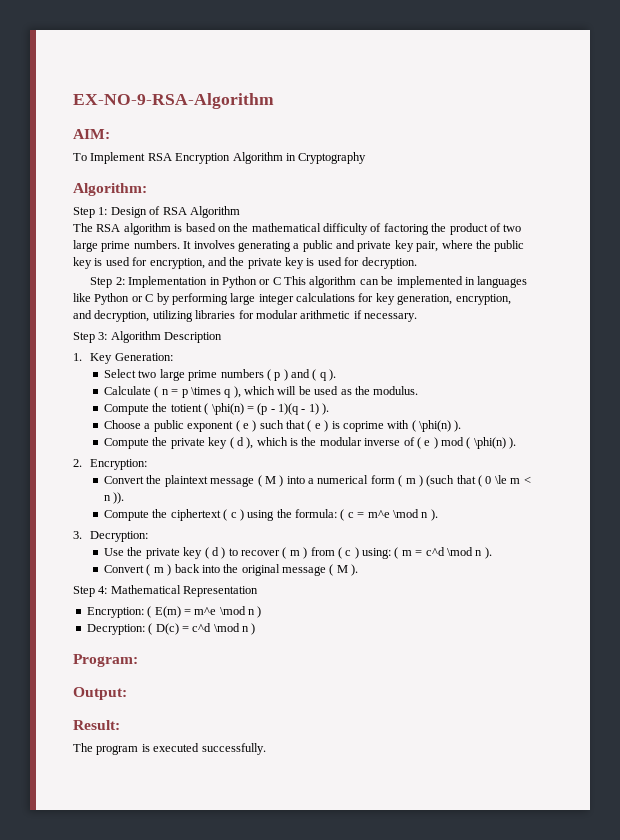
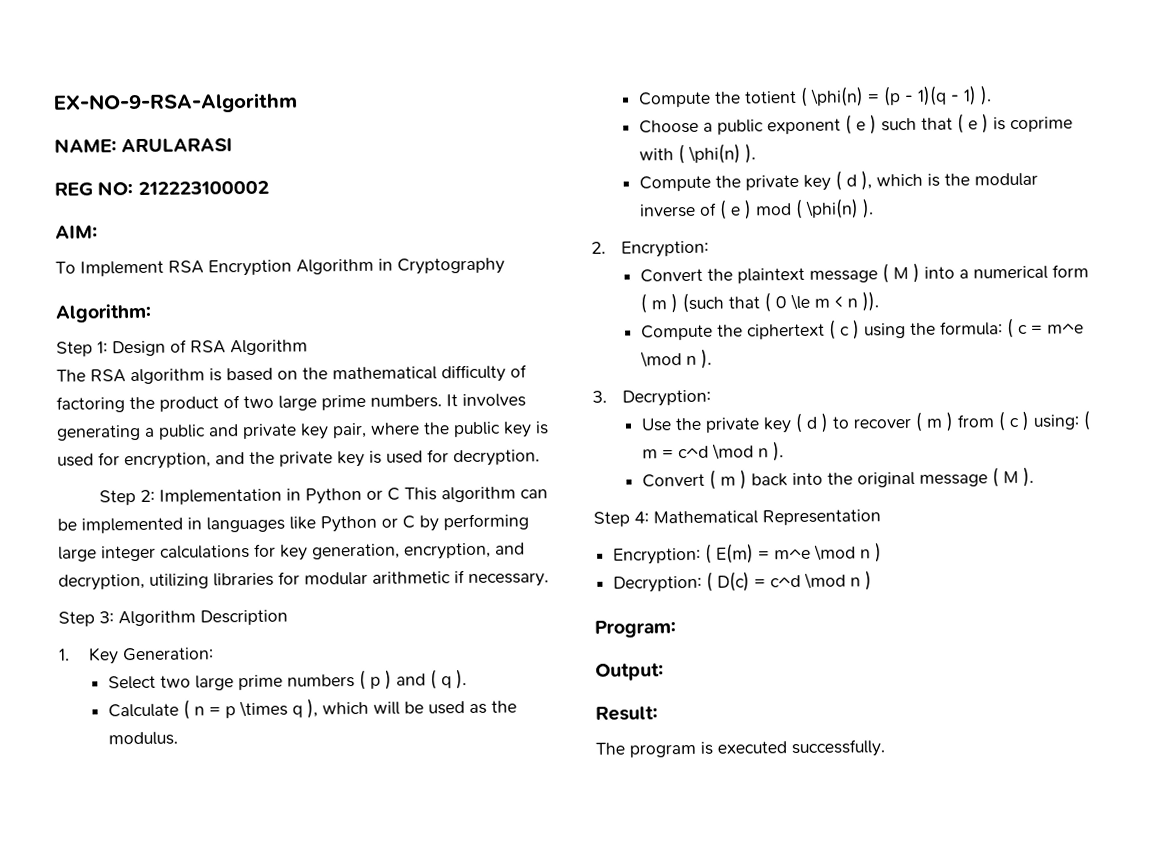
(274, 101) none -> [54,138,234,153] [54,180,269,196] // NAME: ARULARASI // REG NO: 212223100002

